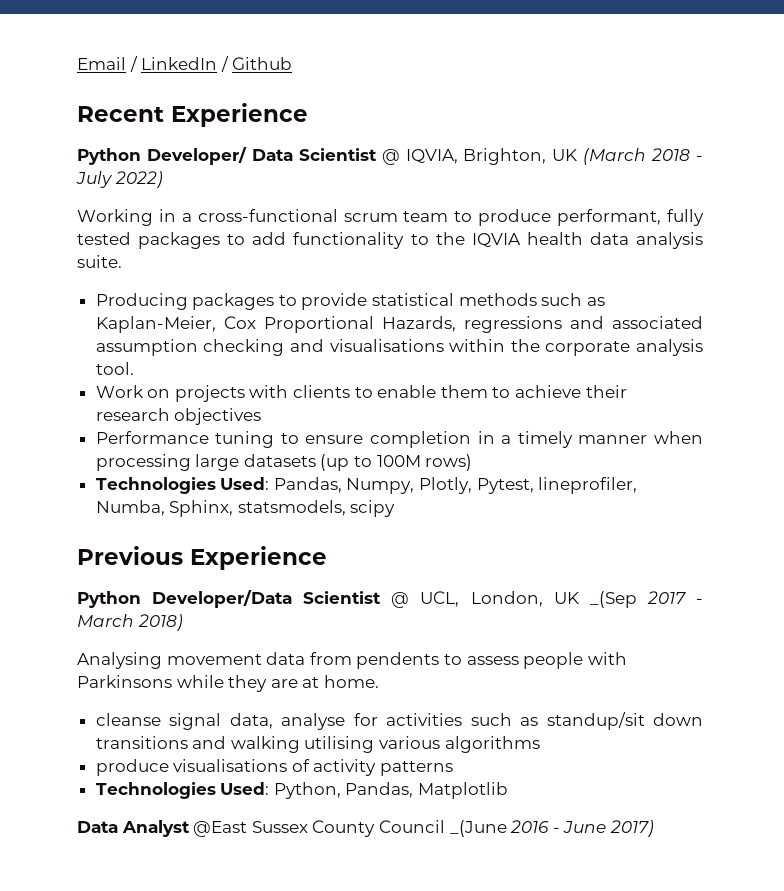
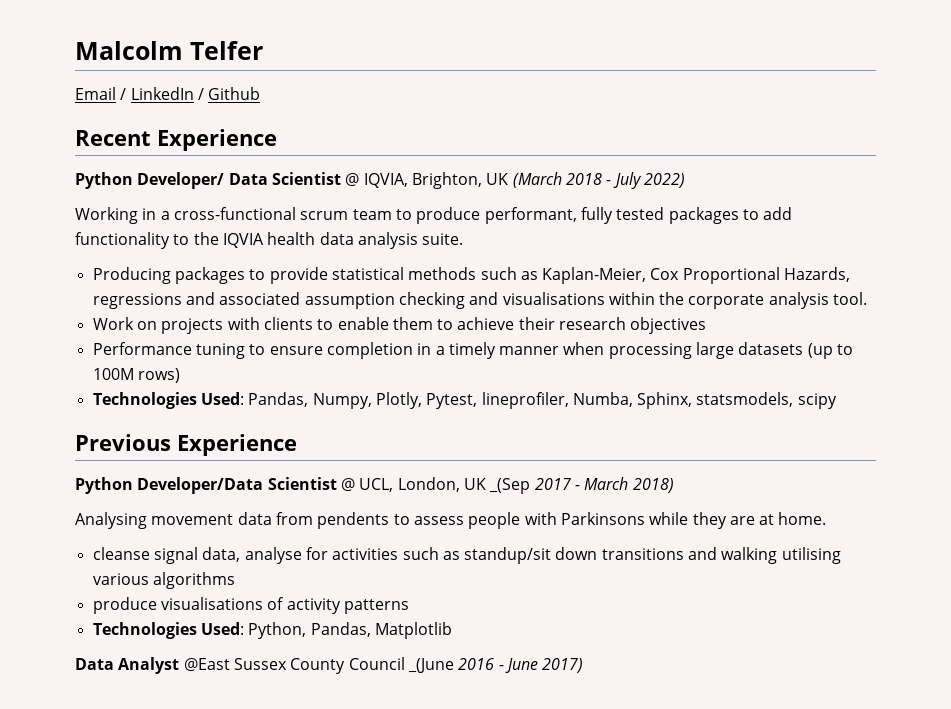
(77, 63) none -> [75,41,263,60] Malcolm Telfer //

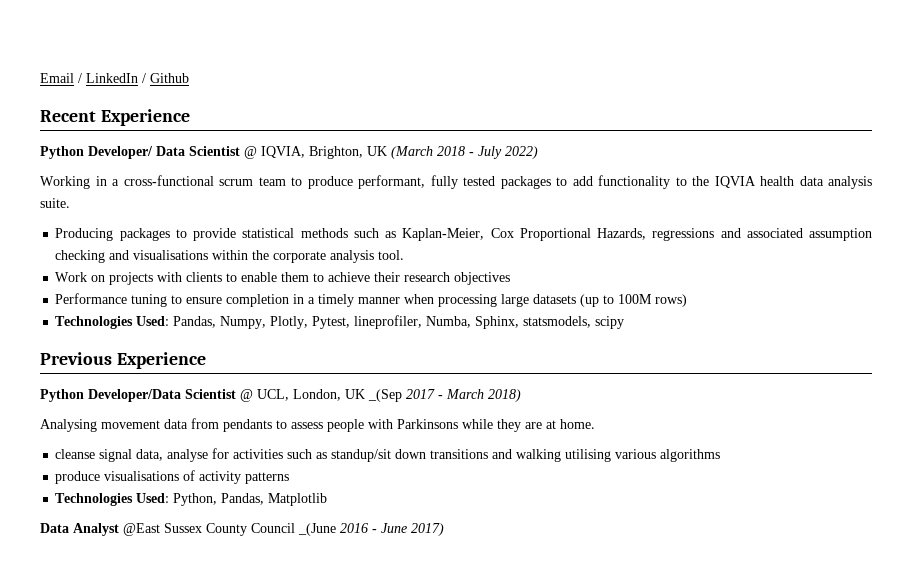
[75,41,263,60] Malcolm Telfer // -> (40, 78) none
[317,512,390,529] pendents -> [223,419,272,432] pendants

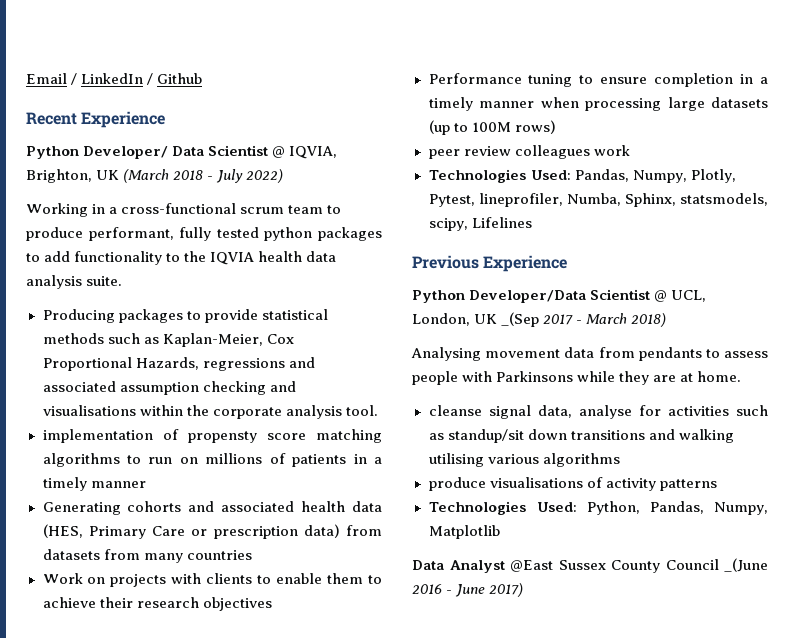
(495, 181) none -> [264,227,313,241] python
(405, 255) none -> [42,429,382,443] [42,453,382,467] [42,477,146,491] [42,501,382,515] [42,524,382,539] [42,549,252,563] // implementation of propensty score matching algorithms to run on millions of patients in a timely manner // Generating cohorts and associated health data (HES, Primary Care or prescription data) from datasets from many countries
(688, 300) none -> [428,145,630,159] // peer review colleagues work
[595,316,625,329] scipy -> [428,217,532,231] scipy, Lifelines
(265, 499) none -> [714,502,768,515] Numpy,

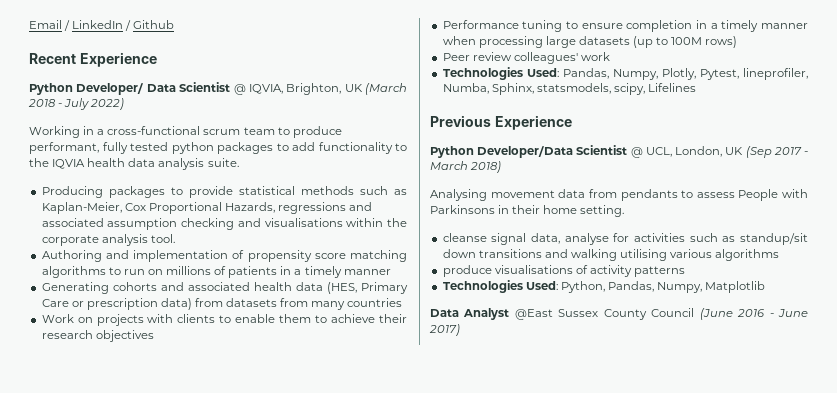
(378, 410) none -> [41,250,129,262] Authoring and
[187,431,257,443] propensty -> [247,250,312,262] propensity
[428,145,590,159] peer review colleagues -> [442,52,578,64] Peer review colleagues'
[501,312,540,327] _(Sep -> [745,146,772,158] (Sep
[412,371,458,385] people -> [738,189,779,201] People
[577,371,742,385] while they are at home. -> [498,205,625,217] in their home setting.
[724,558,768,572] _(June -> [699,308,733,320] (June

